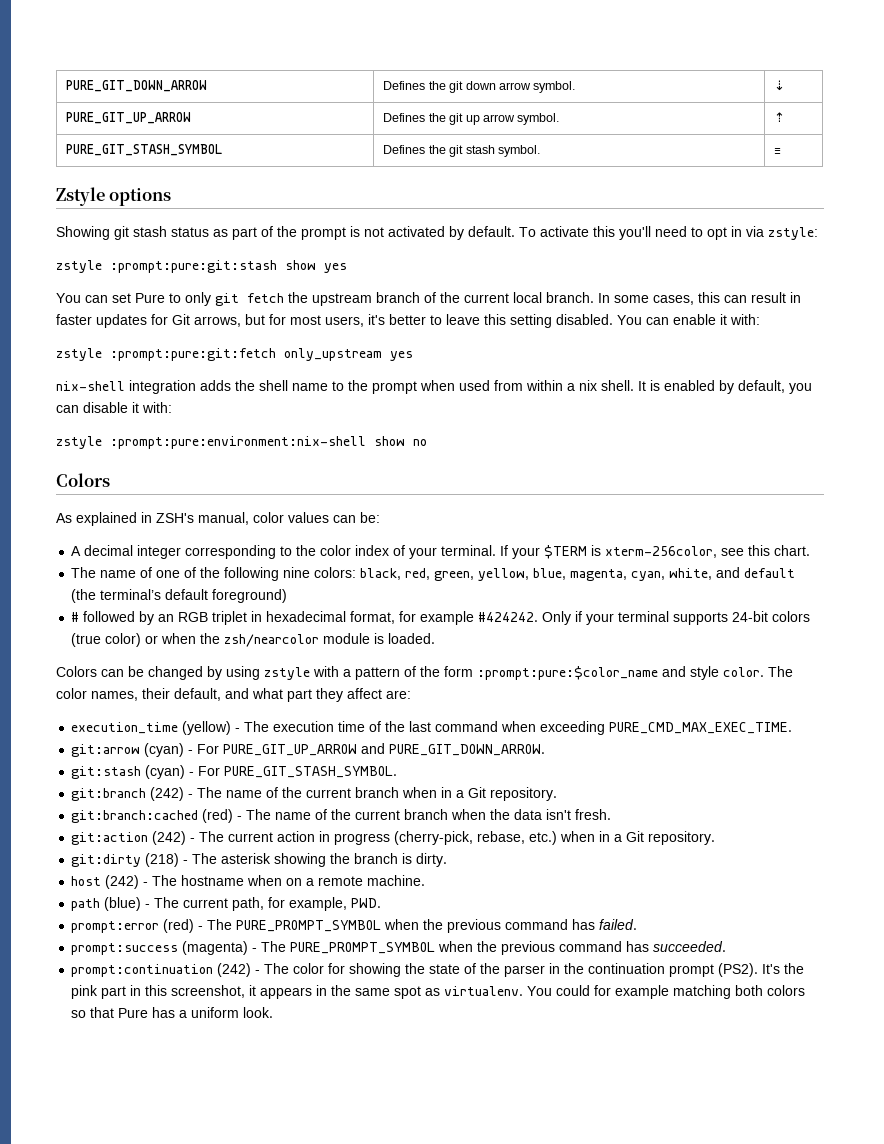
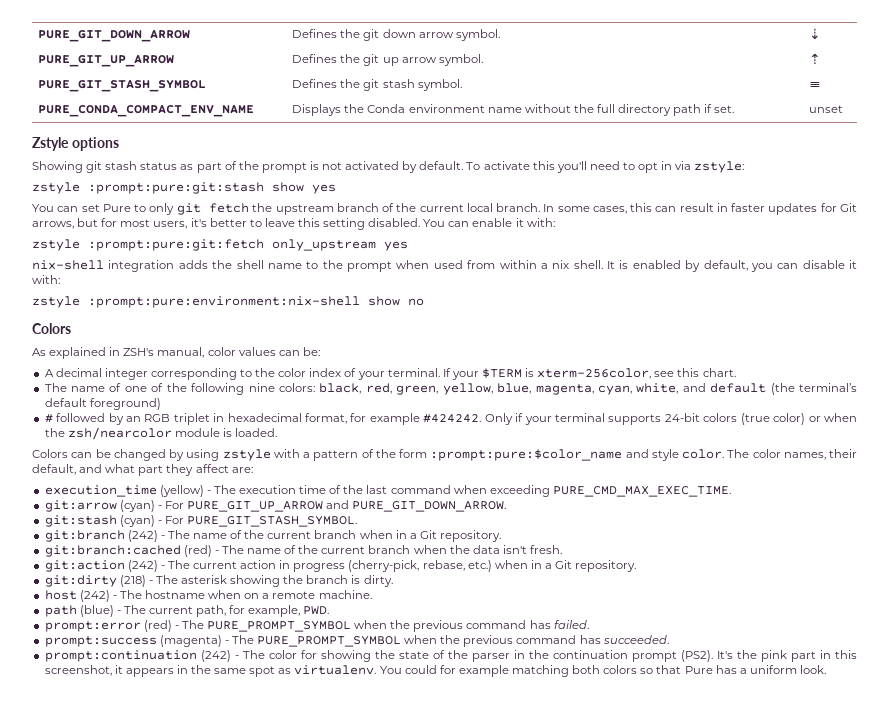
(782, 151) none -> [38,105,255,117] [292,104,735,116] [809,105,844,113] // PURE_CONDA_COMPACT_ENV_NAME | Displays the Conda environment name without the full directory path if set. | unset

